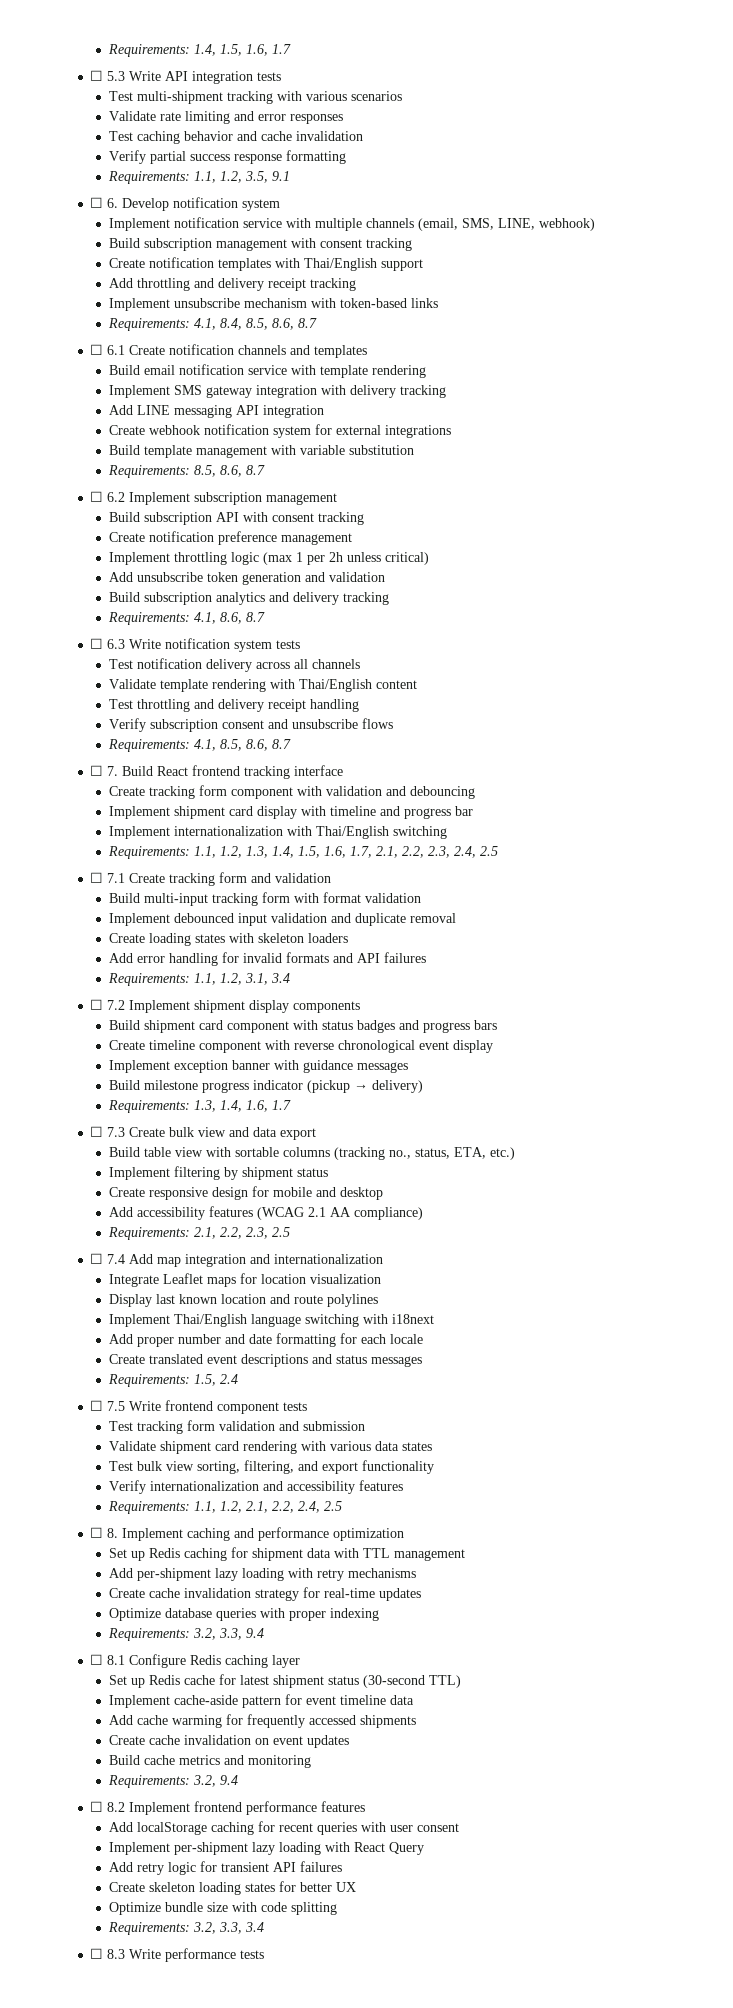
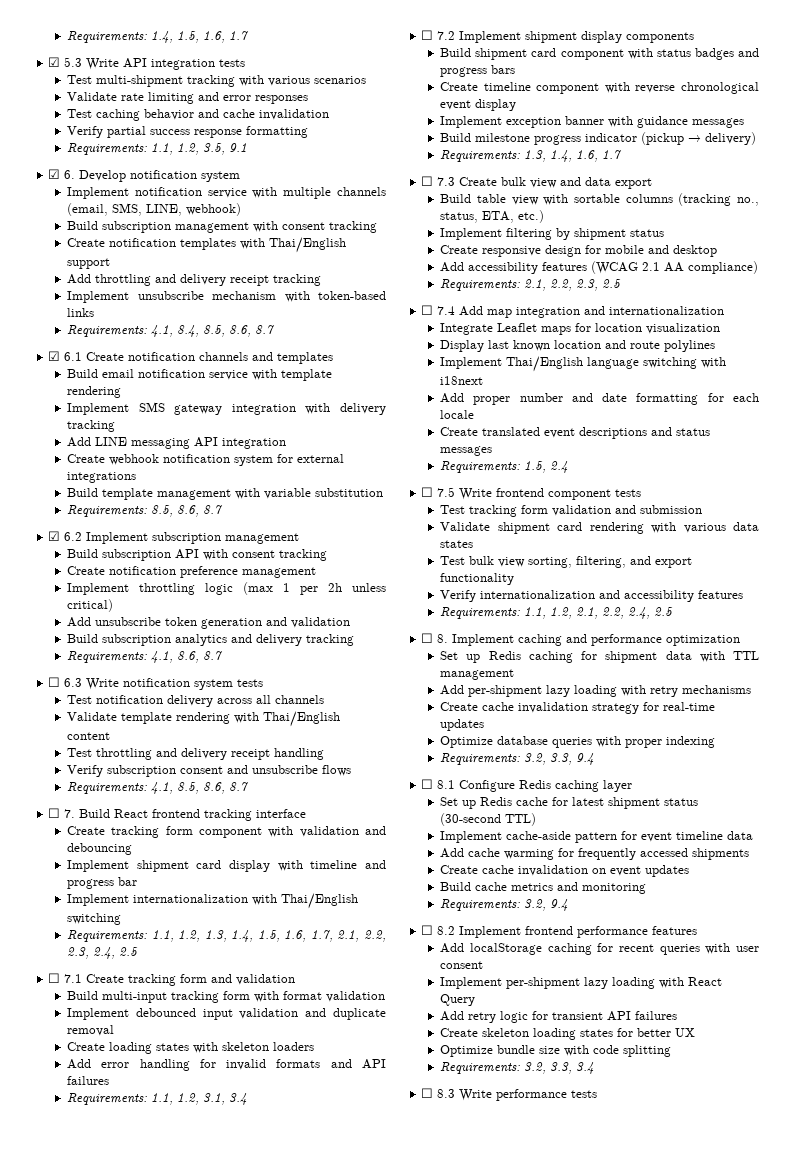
[90,70,104,81] ☐ -> [48,57,61,67] ☑
[90,197,104,208] ☐ -> [48,169,61,179] ☑
[90,344,104,355] ☐ -> [48,351,61,361] ☑
[90,491,104,502] ☐ -> [48,531,61,541] ☑

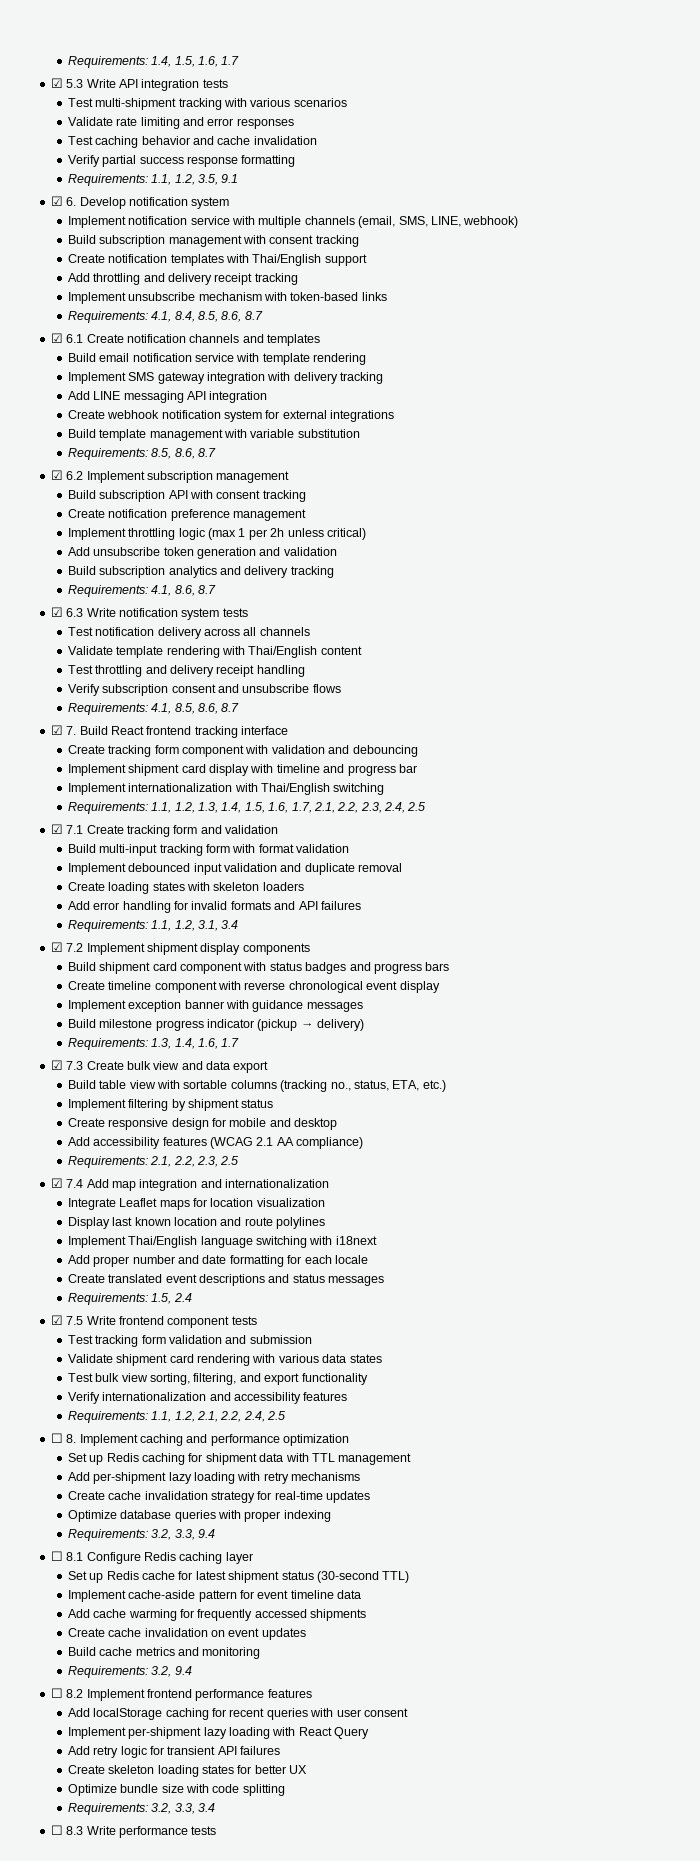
[48,677,61,687] ☐ -> [50,607,63,617] ☑
[48,808,61,818] ☐ -> [50,725,63,735] ☑
[48,973,61,983] ☐ -> [50,824,63,834] ☑
[421,30,434,40] ☐ -> [50,942,63,952] ☑
[421,176,434,186] ☐ -> [50,1060,63,1070] ☑
[421,305,434,315] ☐ -> [50,1178,63,1188] ☑
[421,487,434,497] ☐ -> [50,1315,63,1325] ☑

